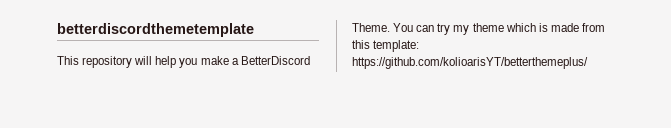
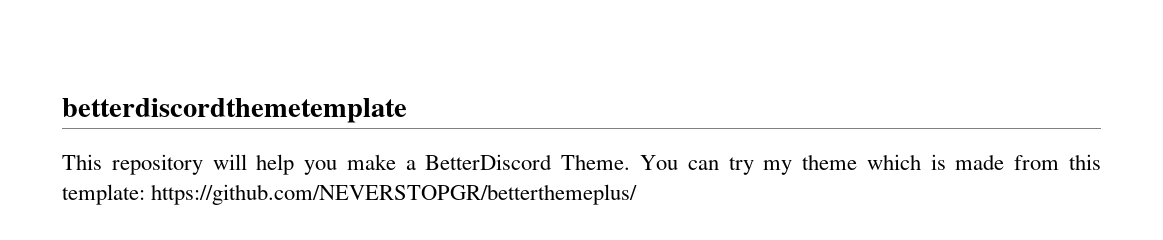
[352,57,588,69] https://github.com/kolioarisYT/betterthemeplus/ -> [151,184,638,205] https://github.com/NEVERSTOPGR/betterthemeplus/

